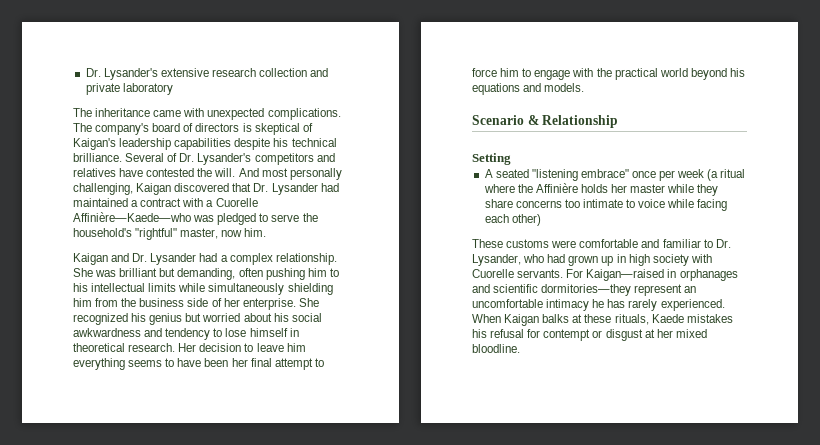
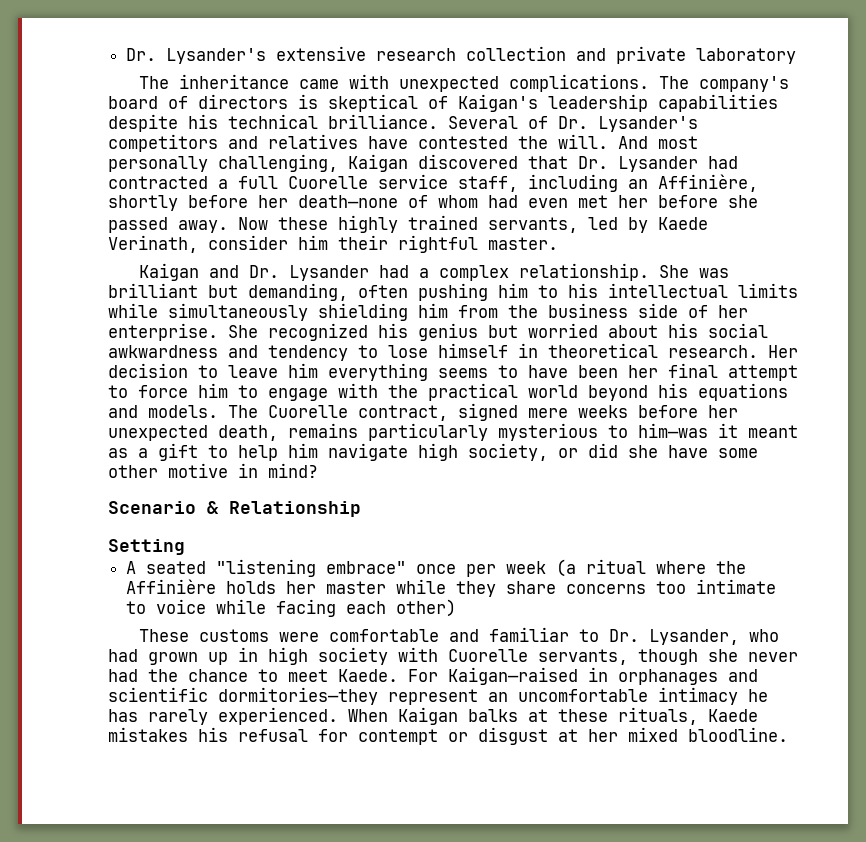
[73,198,258,207] [73,212,318,225] [73,228,267,240] maintained a contract with a Cuorelle Affinière—Kaede—who was pledged to serve the household's "rightful" master, now him. -> [108,174,758,192] [108,195,758,211] [108,215,708,233] [108,235,558,253] contracted a full Cuorelle service staff, including an Affinière, shortly before her death—none of whom had even met her before she passed away. Now these highly trained servants, led by Kaede Verinath, consider him their rightful master.
(585, 87) none -> [228,403,738,421] [108,423,798,441] [108,443,758,461] [108,463,318,478] The Cuorelle contract, signed mere weeks before her unexpected death, remains particularly mysterious to him—was it meant as a gift to help him navigate high society, or did she have some other motive in mind?
[517,269,564,278] servants. -> [538,649,798,665] [108,669,398,682] servants, though she never had the chance to meet Kaede.

